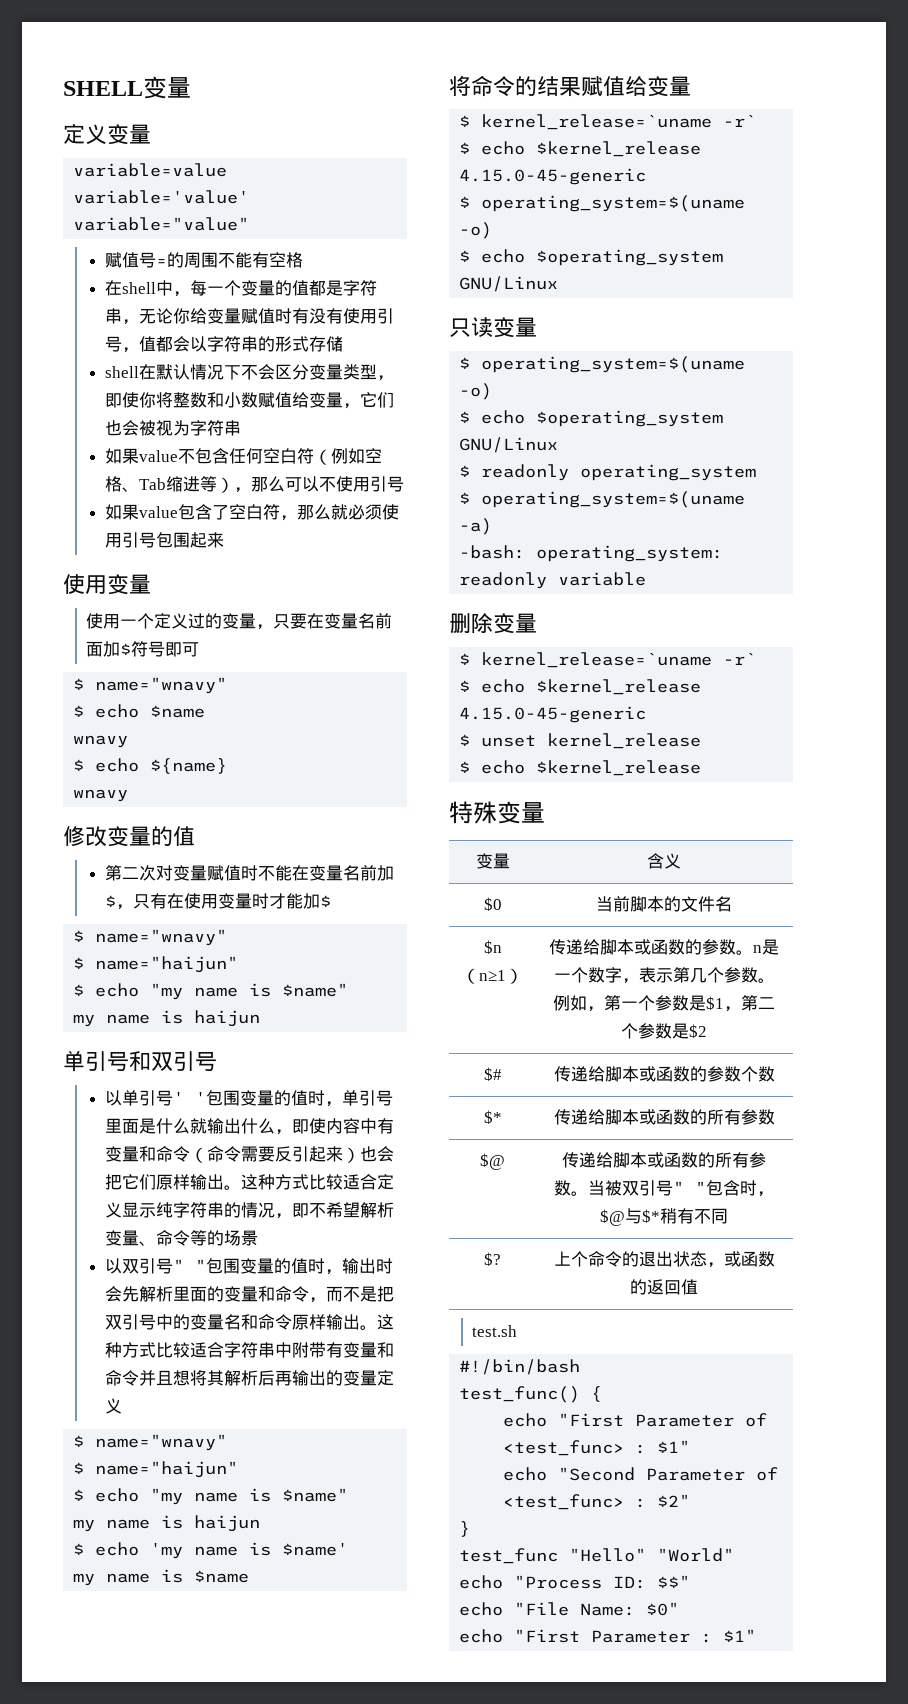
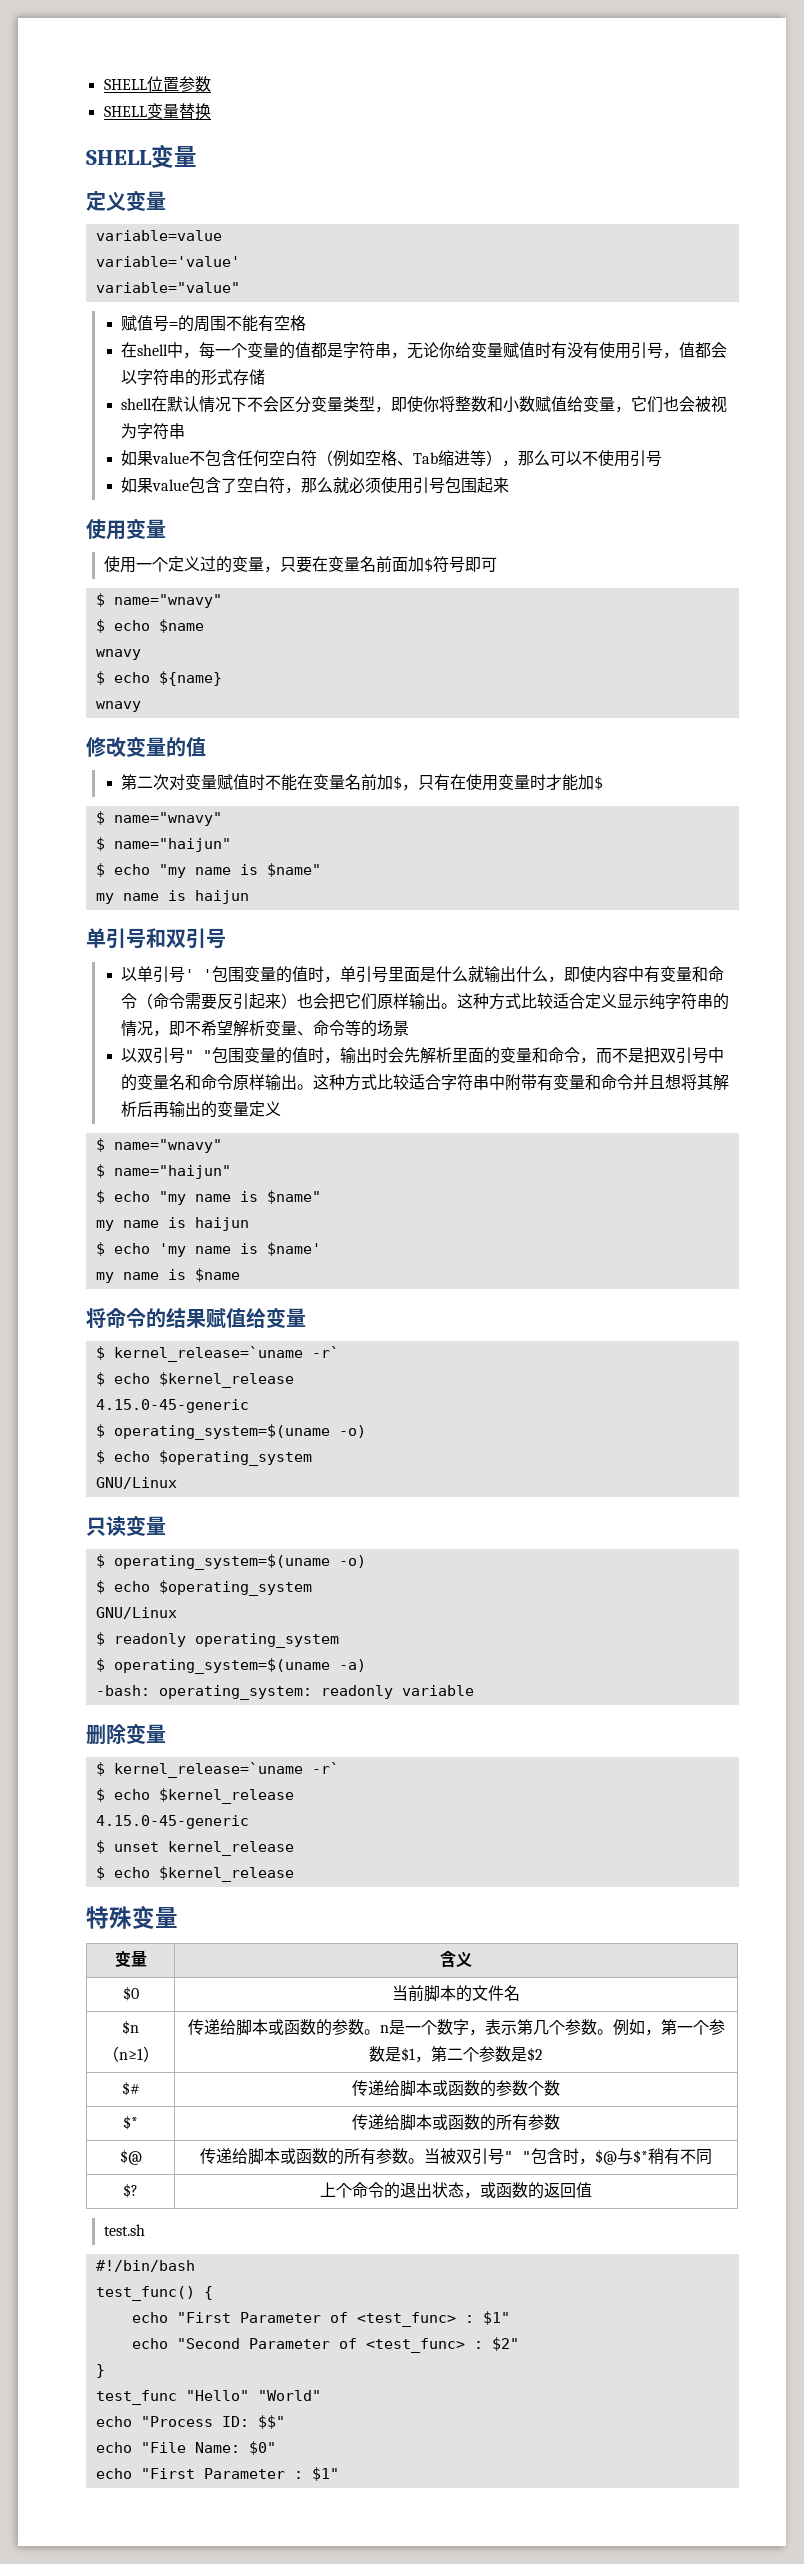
[63,81,143,96] SHELL -> [103,76,211,92] [103,103,211,120] [86,150,152,165] SHELL位置参数 // SHELL变量替换 // SHELL

